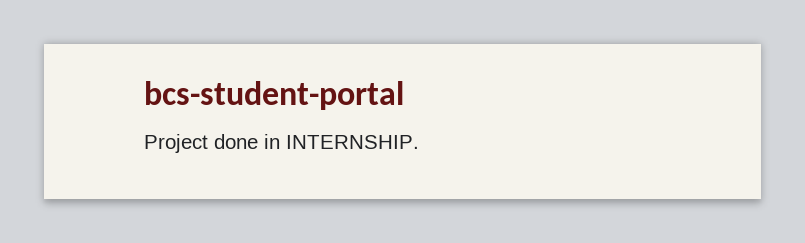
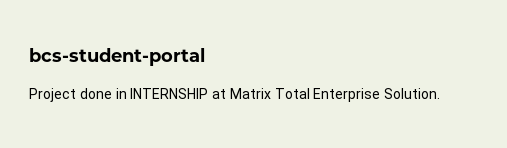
[286,135,419,149] INTERNSHIP. -> [130,88,441,102] INTERNSHIP at Matrix Total Enterprise Solution.

